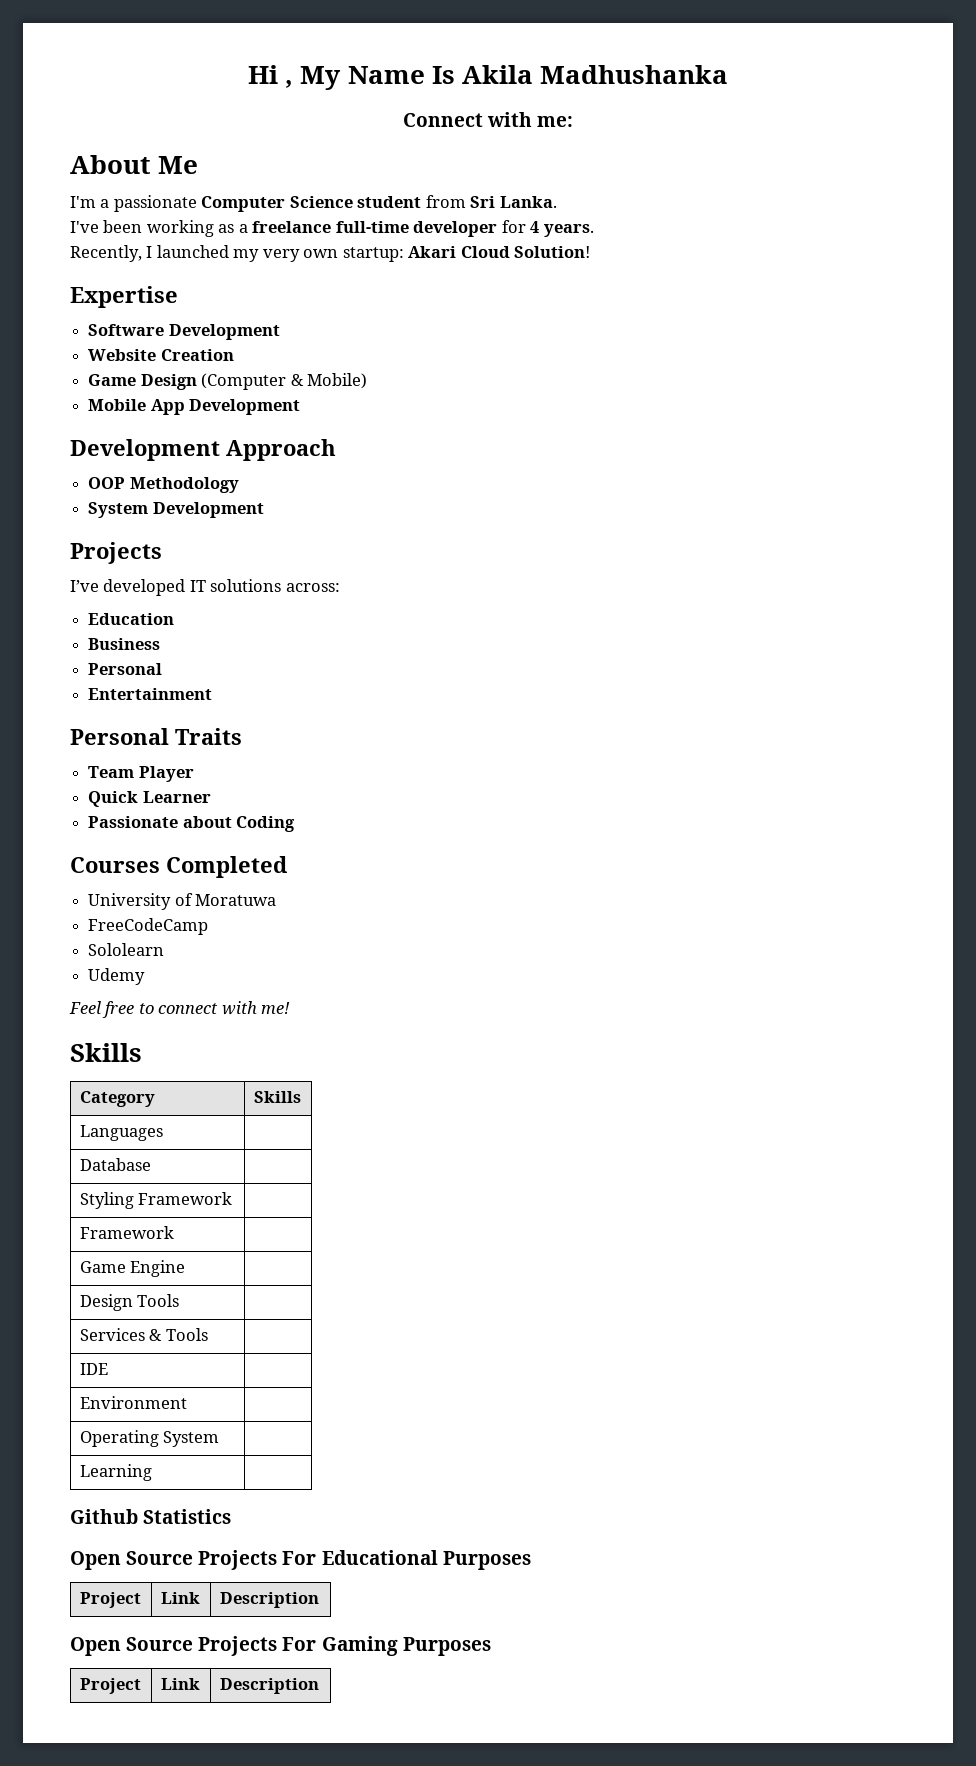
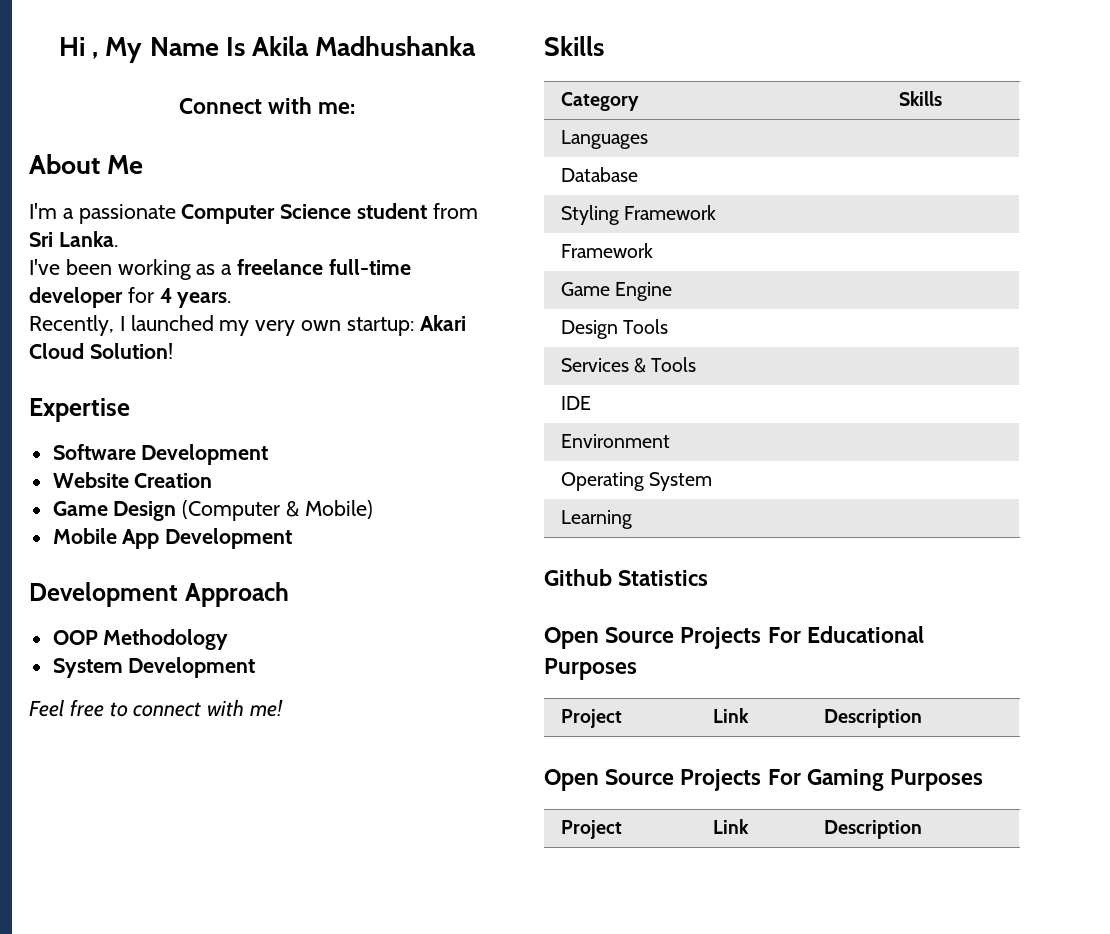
[70,542,162,564] [70,579,340,596] [88,613,175,625] [88,638,161,650] [88,663,163,675] [88,688,213,700] [70,728,242,745] [88,766,194,782] [88,791,211,807] [88,816,296,832] [70,856,287,878] [88,893,277,910] [88,918,209,935] [88,943,165,956] [88,968,146,985] // Projects // I’ve developed IT solutions across: // Education // Business // Personal // Entertainment // Personal Traits // Team Player // Quick Learner // Passionate about Coding // Courses Completed // University of Moratuwa // FreeCodeCamp // Sololearn // Udemy -> (256, 667) none

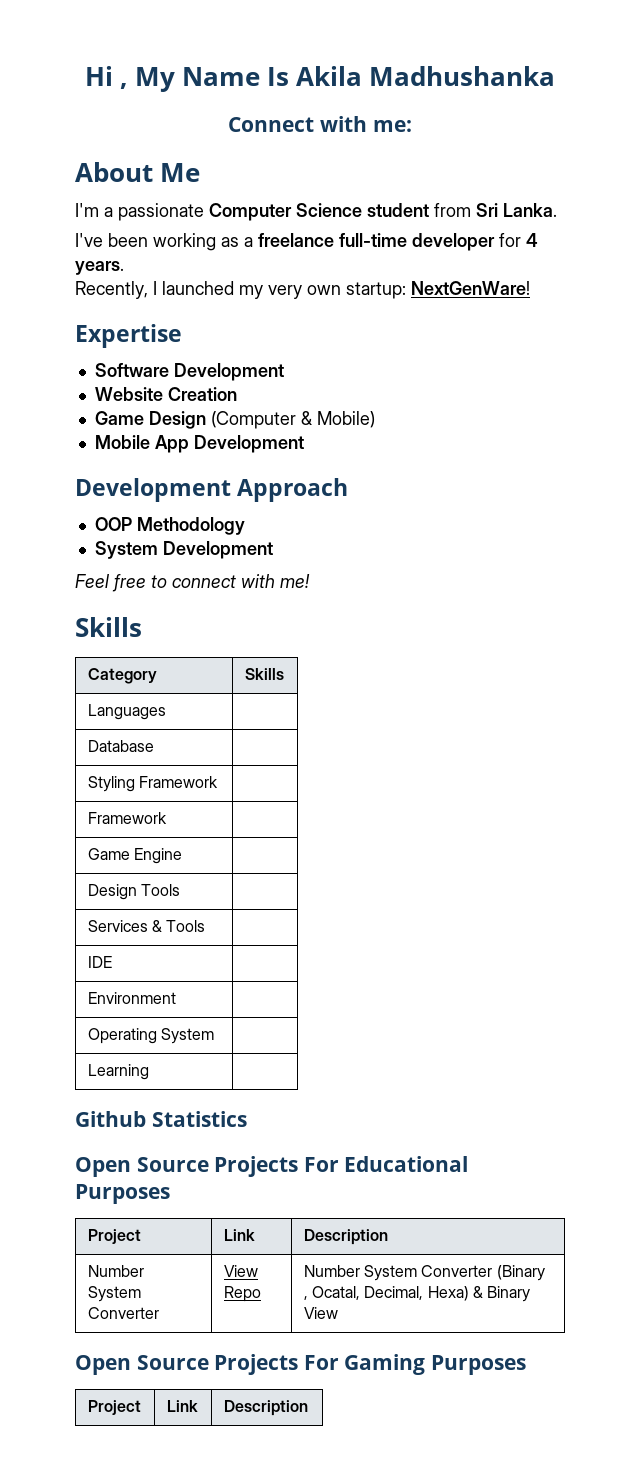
[419,315,466,331] [29,343,173,359] Akari Cloud Solution! -> [411,281,530,295] NextGenWare!
(922, 718) none -> [87,1265,144,1277] [87,1286,141,1302] [87,1307,159,1319] [223,1265,258,1277] [223,1286,261,1302] [303,1265,545,1281] [303,1286,531,1302] [303,1307,338,1319] // Number System Converter | View Repo | Number System Converter (Binary , Ocatal, Decimal, Hexa) & Binary View

